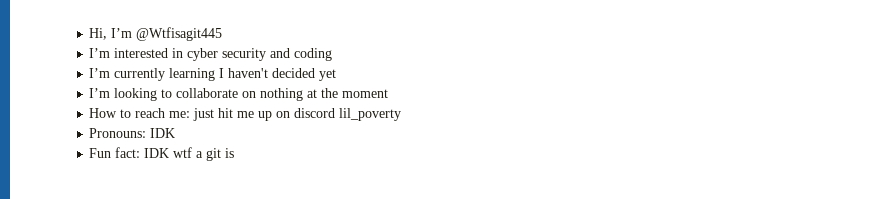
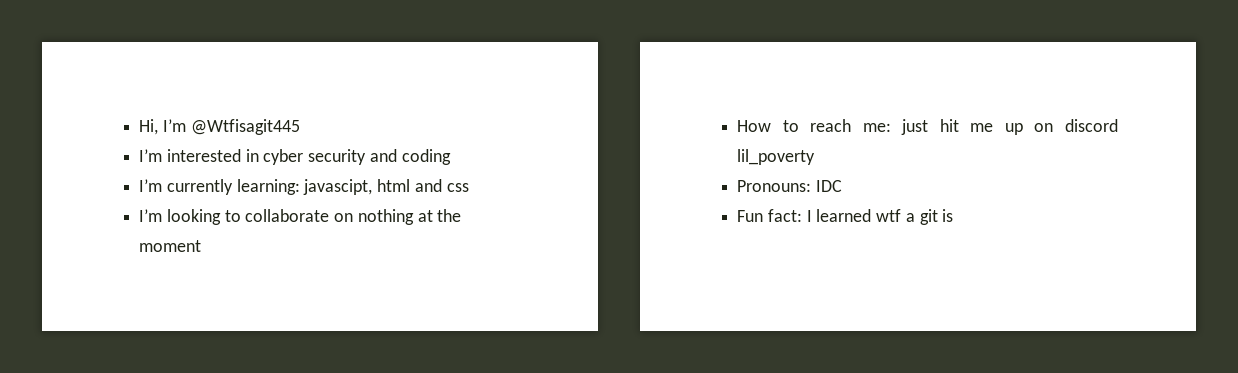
[169,68,337,81] learning I haven't decided yet -> [236,179,469,195] learning: javascipt, html and css
[150,128,176,138] IDK -> [815,180,842,192] IDC
[144,148,170,158] IDK -> [806,209,872,222] I learned

